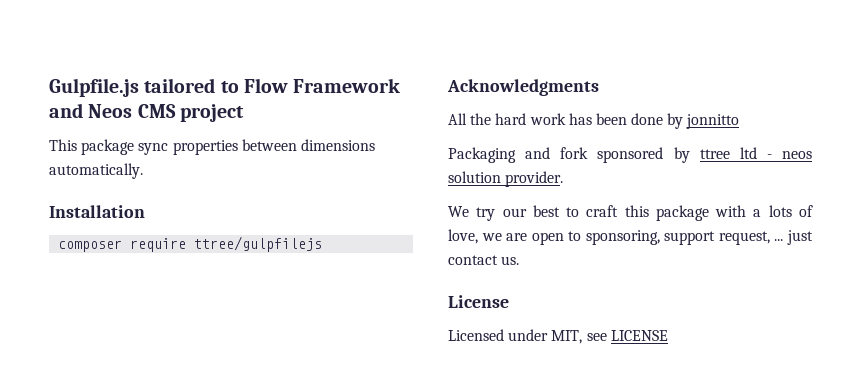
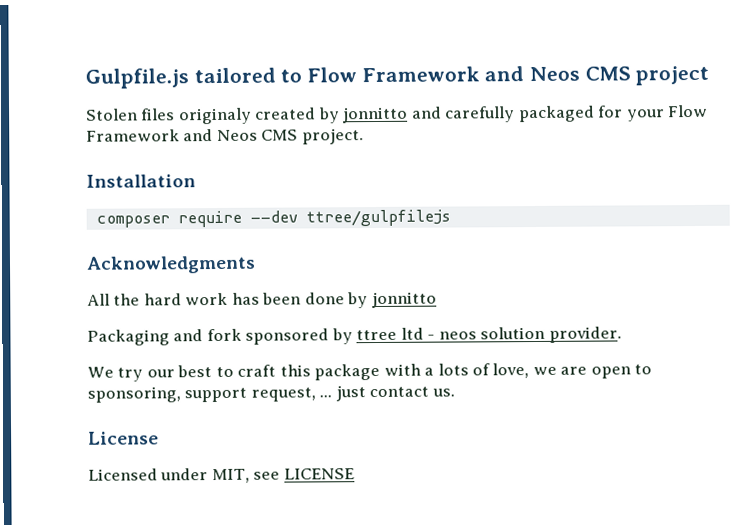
[49,139,375,155] [49,163,143,179] This package sync properties between dimensions automatically. -> [86,104,709,125] [86,128,364,145] Stolen files originaly created by jonnitto and carefully packaged for your Flow Framework and Neos CMS project.
(187, 245) none -> [249,210,298,223] --dev

